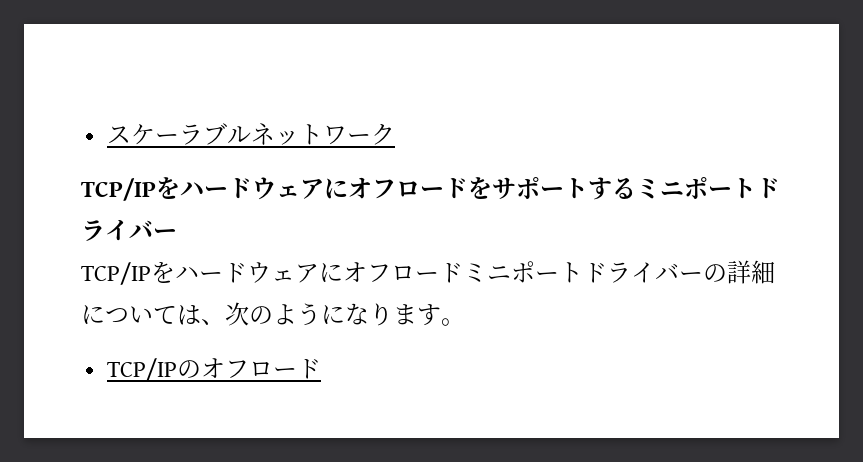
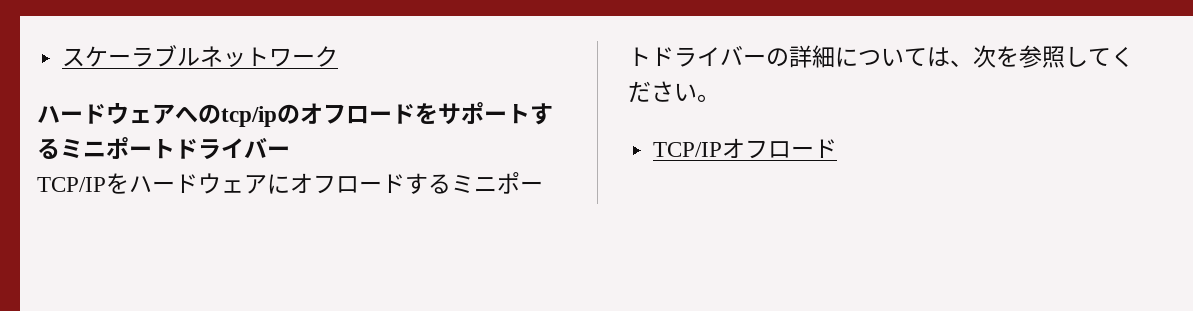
[81,177,348,201] TCP/IPをハードウェアに -> [37,103,300,127] ハードウェアへのtcp/ipの
(463, 273) none -> [405,173,451,194] する
[249,303,441,326] のようになります -> [996,45,1134,68] [628,81,697,103] を参照してください
[177,360,202,378] の -> (723, 149) none

